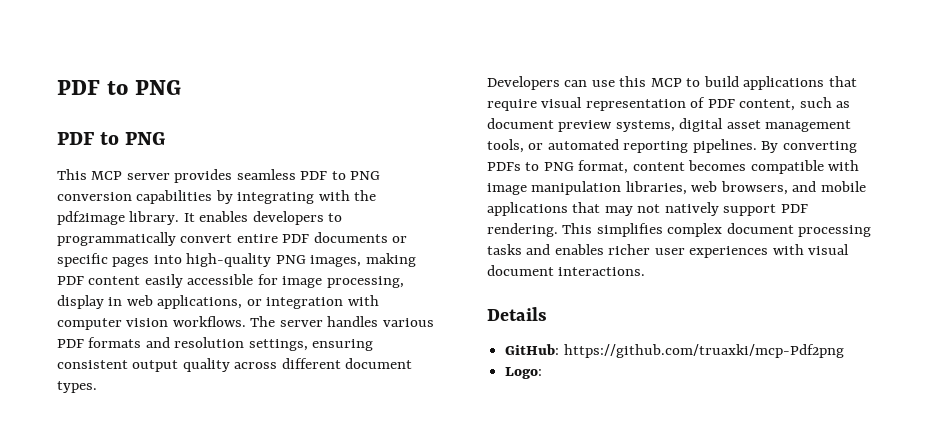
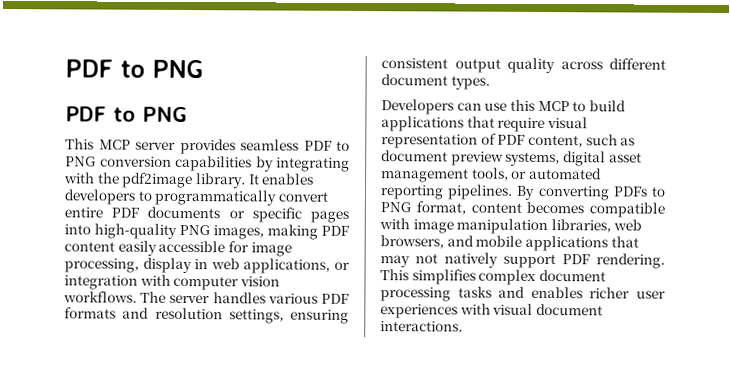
[487,307,547,321] [505,344,844,358] [505,367,543,379] // Details // GitHub: https://github.com/truaxki/mcp-Pdf2png // Logo: -> (463, 326) none

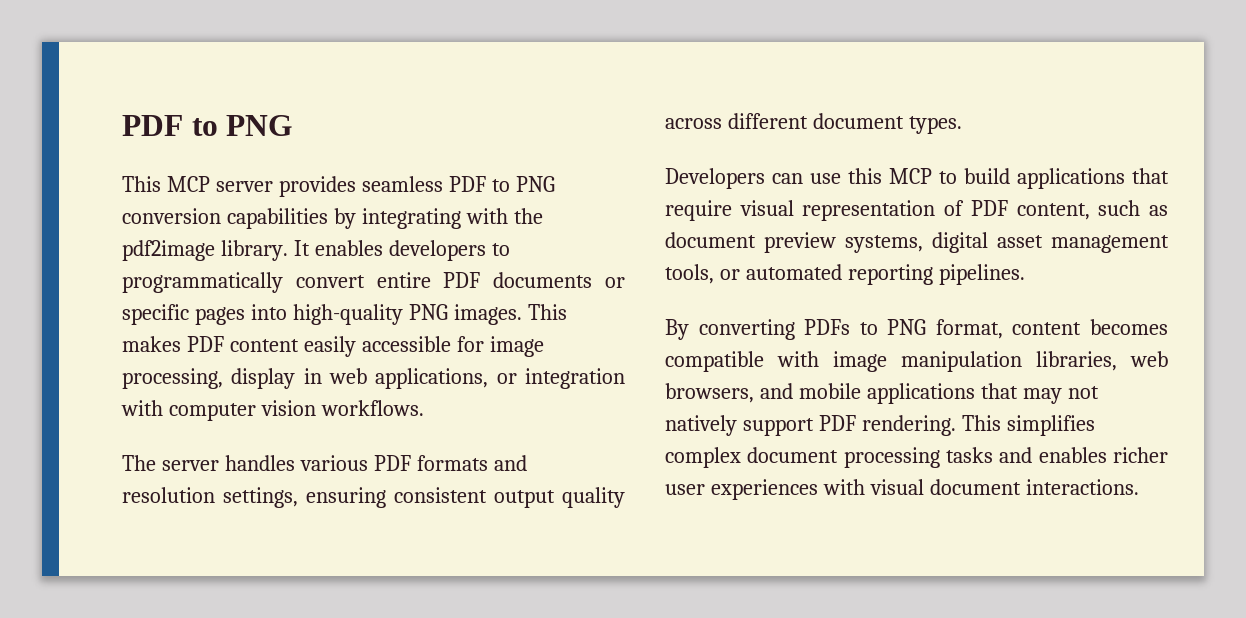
[65,59,204,79] [65,106,188,123] PDF to PNG // PDF to PNG -> [122,115,294,136] PDF to PNG
[213,224,318,240] images, making -> [453,304,567,325] [122,336,181,352] images. This makes
(137, 297) none -> (424, 408) //
(514, 192) none -> (1025, 274) //

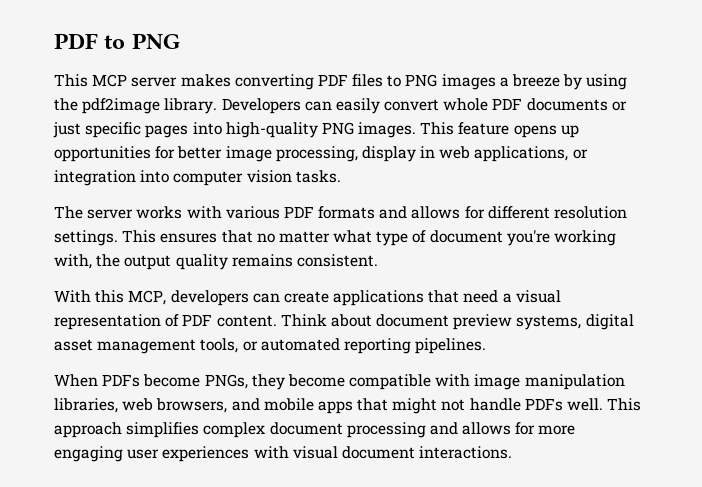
[278,176,555,197] [122,208,543,229] [122,240,510,261] [122,272,431,293] provides seamless PDF to PNG conversion capabilities by integrating with the pdf2image library. It enables developers to programmatically convert entire -> [180,74,628,90] [54,98,489,114] makes converting PDF files to PNG images a breeze by using the pdf2image library. Developers can easily convert whole
(625, 282) none -> [53,122,81,138] just
[122,336,484,357] makes PDF content easily accessible for -> [458,122,579,138] [54,146,223,162] feature opens up opportunities for better
[121,400,163,416] with -> [140,170,170,183] into
[320,400,424,416] workflows. -> [295,170,341,183] tasks.
[224,455,295,471] handles -> [136,206,222,219] works with
[122,487,625,508] [665,113,962,134] [665,168,1169,189] [665,200,732,221] resolution settings, ensuring consistent output quality across different document types. // Developers can use this MCP to build applications that require -> [411,206,628,219] [54,230,617,246] [54,254,378,270] [54,290,512,306] allows for different resolution settings. This ensures that no matter what type of document you're working with, the output quality remains consistent. // With this MCP, developers can create applications that need a
[1016,200,1168,220] content, such as -> [216,314,372,327] content. Think about
[665,319,1168,340] By converting PDFs to PNG format, content becomes -> [54,374,345,390] When PDFs become PNGs, they become
[866,383,1099,404] [665,415,1095,436] [665,447,1168,468] applications that may not natively support PDF rendering. This simplifies complex document processing tasks and enables richer -> [317,398,642,414] [54,422,576,438] [54,446,123,462] apps that might not handle PDFs well. This approach simplifies complex document processing and allows for more engaging

